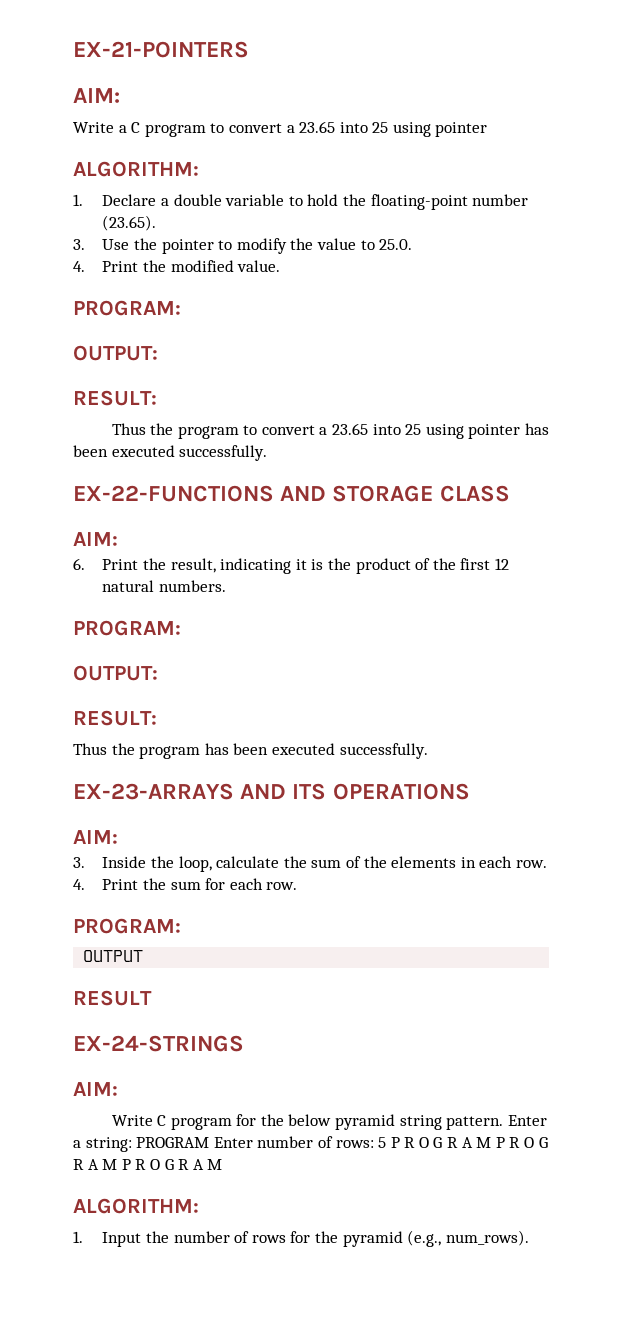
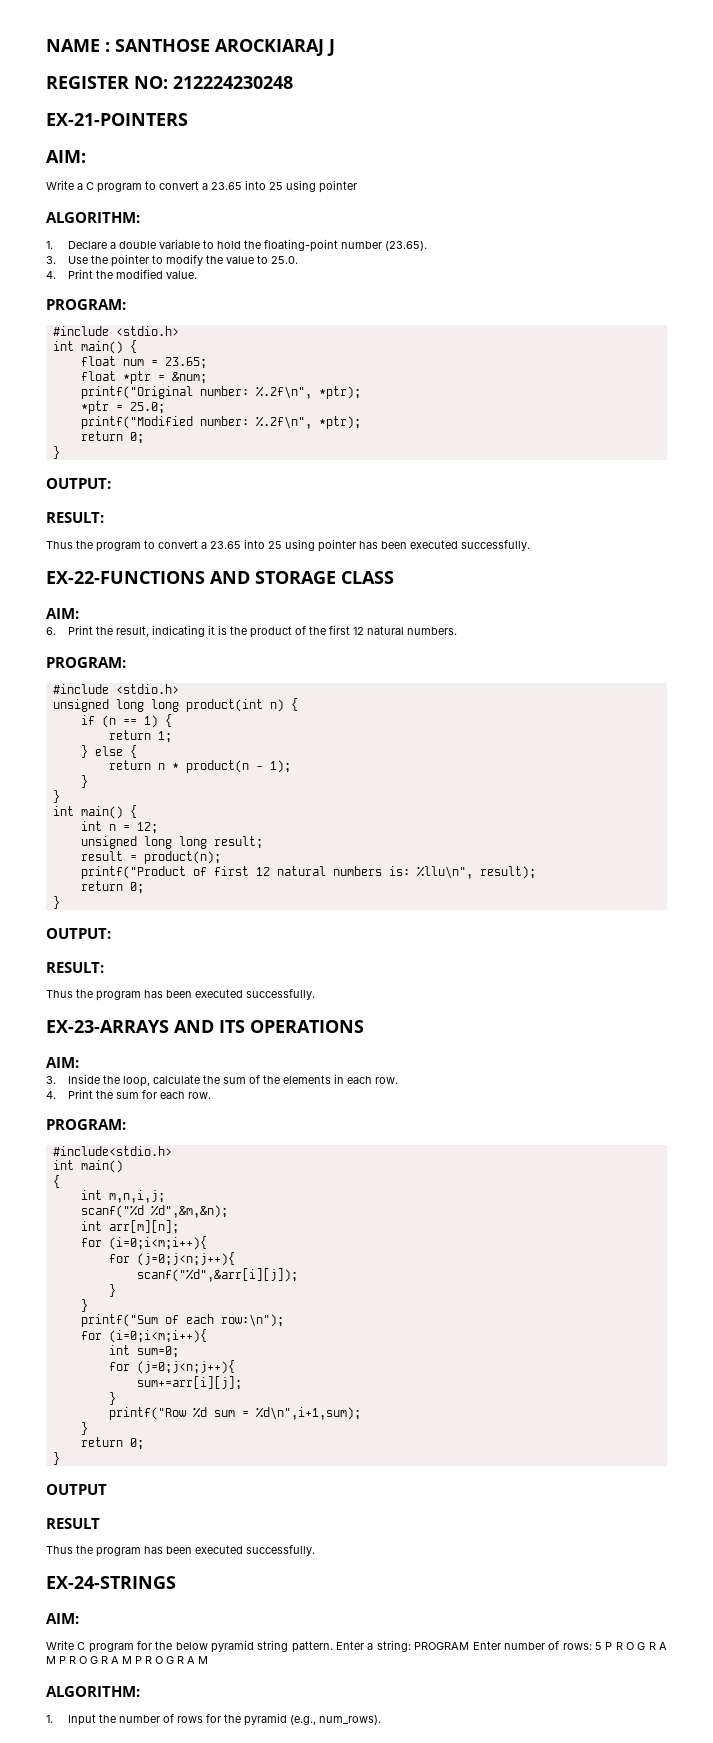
(73, 49) none -> [46,39,336,56] [46,76,293,89] NAME : SANTHOSE AROCKIARAJ J // REGISTER NO: 212224230248 //
(181, 308) none -> [52,326,179,336] [52,340,137,354] [80,356,207,369] [80,371,207,384] [80,386,361,399] [80,401,165,414] [80,416,361,429] [80,431,144,444] [52,446,60,459] // #include <stdio.h> // int main() { // float num = 23.65; // float *ptr = &num; // printf("Original number: %.2f\n", *ptr); // *ptr = 25.0; // printf("Modified number: %.2f\n", *ptr); // return 0; // }
(181, 628) none -> [52,684,179,694] [52,698,298,712] [80,714,172,728] [108,730,172,743] [80,745,137,758] [108,760,291,773] [80,775,88,788] [52,790,60,803] [52,805,137,819] [80,821,158,834] [80,836,263,849] [80,851,221,864] [80,866,536,879] [80,881,144,894] [52,896,60,909] // #include <stdio.h> // unsigned long long product(int n) { // if (n == 1) { // return 1; // } else { // return n * product(n - 1); // } // } // int main() { // int n = 12; // unsigned long long result; // result = product(n); // printf("Product of first 12 natural numbers is: %llu\n", result); // return 0; // }
[83,950,144,962] [73,990,152,1006] OUTPUT // RESULT -> [52,1146,172,1156] [52,1160,123,1173] [52,1175,60,1188] [80,1190,165,1203] [80,1205,228,1218] [80,1220,179,1234] [80,1236,207,1250] [108,1252,235,1266] [136,1268,298,1282] [108,1284,116,1297] [80,1299,88,1312] [80,1314,284,1327] [80,1329,207,1343] [108,1345,179,1358] [108,1360,235,1374] [136,1376,242,1390] [108,1392,116,1405] [108,1407,361,1420] [80,1422,88,1435] [80,1437,144,1450] [52,1452,60,1465] [46,1484,107,1495] [46,1518,100,1529] [46,1545,315,1557] #include<stdio.h> // int main() // { // int m,n,i,j; // scanf("%d %d",&m,&n); // int arr[m][n]; // for (i=0;i<m;i++){ // for (j=0;j<n;j++){ // scanf("%d",&arr[i][j]); // } // } // printf("Sum of each row:\n"); // for (i=0;i<m;i++){ // int sum=0; // for (j=0;j<n;j++){ // sum+=arr[i][j]; // } // printf("Row %d sum = %d\n",i+1,sum); // } // return 0; // } // OUTPUT // RESULT // Thus the program has been executed successfully.

